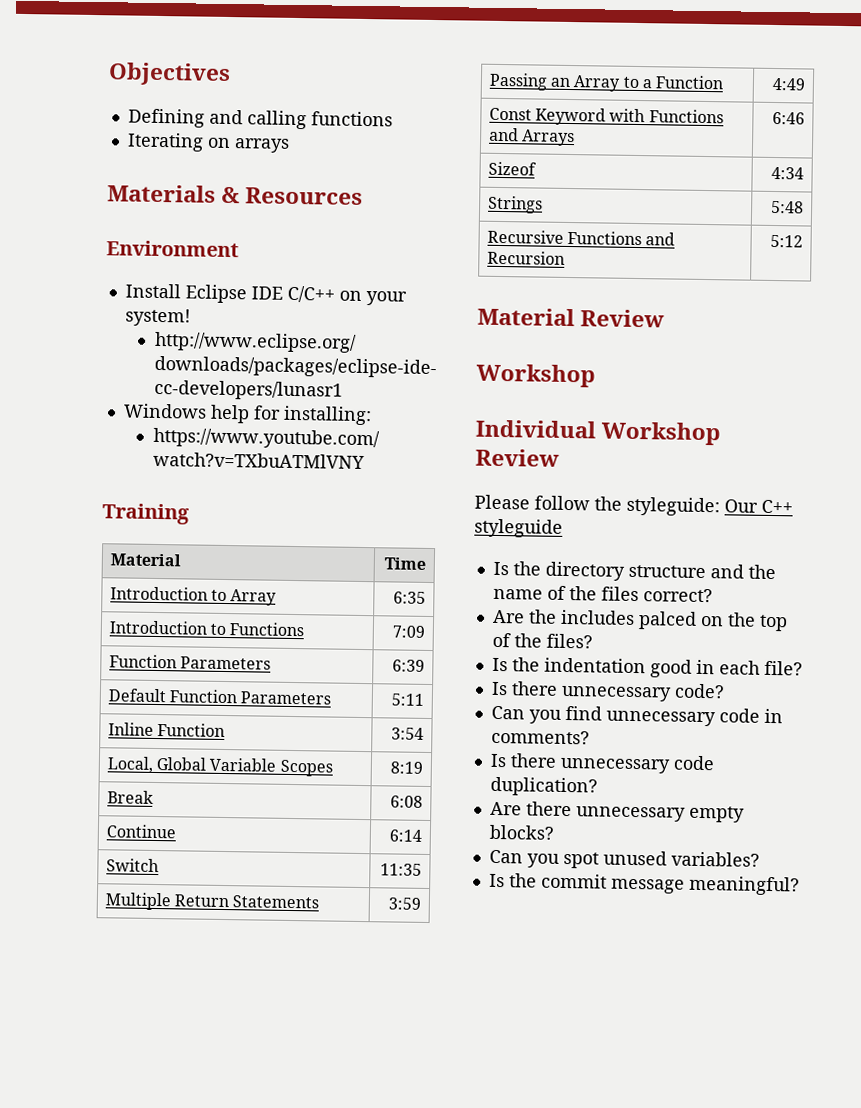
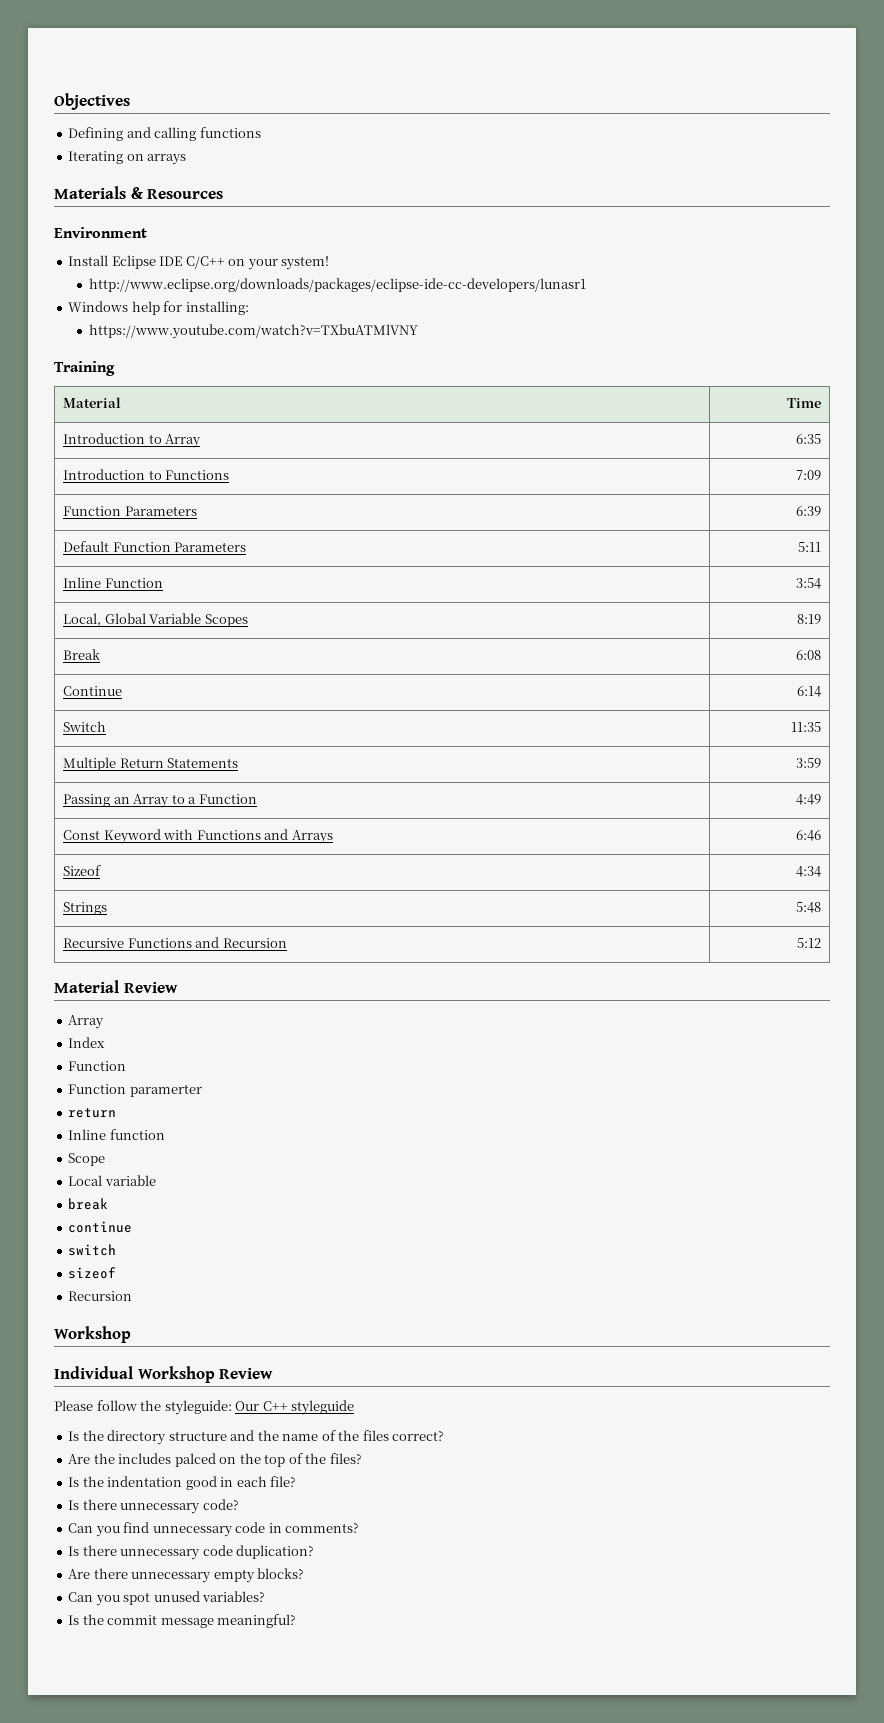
(666, 318) none -> [68,1015,105,1029] [68,1037,106,1048] [68,1061,127,1071] [68,1084,202,1097] [68,1108,117,1118] [68,1129,165,1140] [68,1153,106,1166] [68,1175,156,1186] [68,1198,109,1210] [68,1221,133,1233] [68,1244,117,1256] [68,1267,117,1279] [68,1291,133,1301] // Array // Index // Function // Function paramerter // return // Inline function // Scope // Local variable // break // continue // switch // sizeof // Recursion

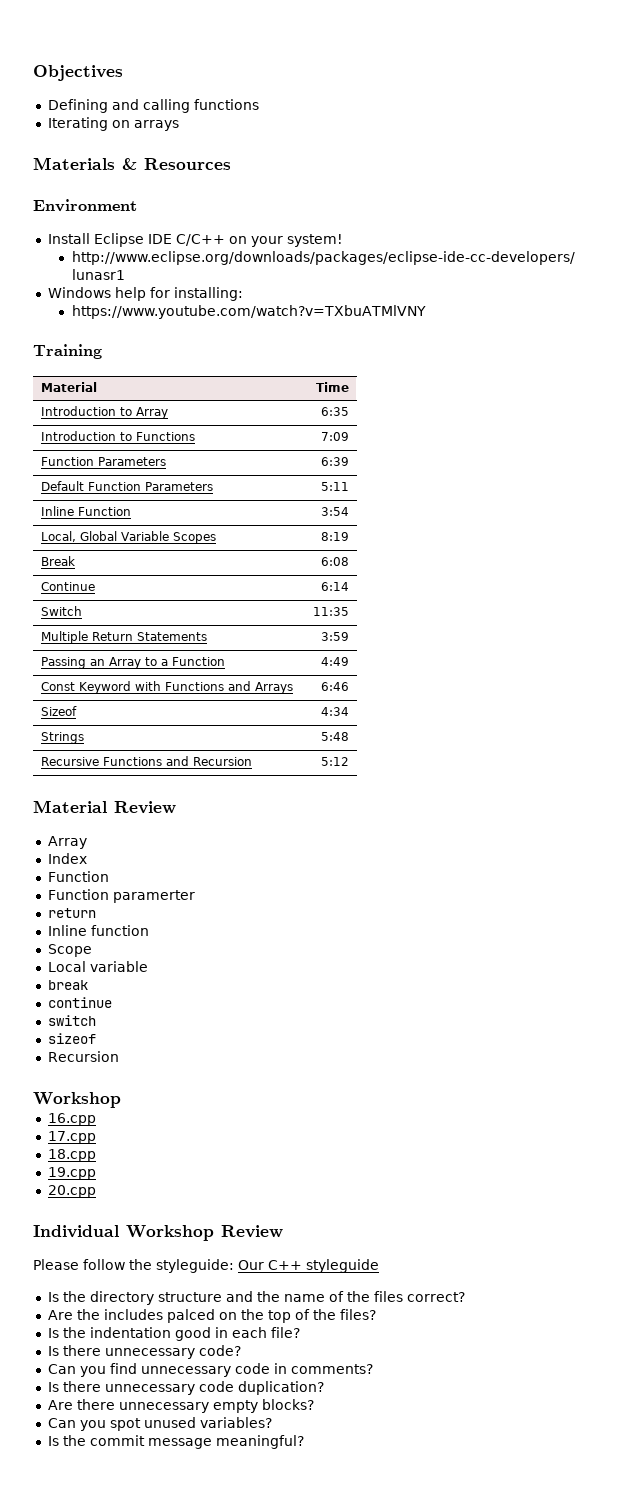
(131, 1334) none -> [47,1113,96,1126] [47,1131,96,1144] [47,1149,96,1162] [47,1167,96,1180] [47,1185,96,1198] // 16.cpp // 17.cpp // 18.cpp // 19.cpp // 20.cpp

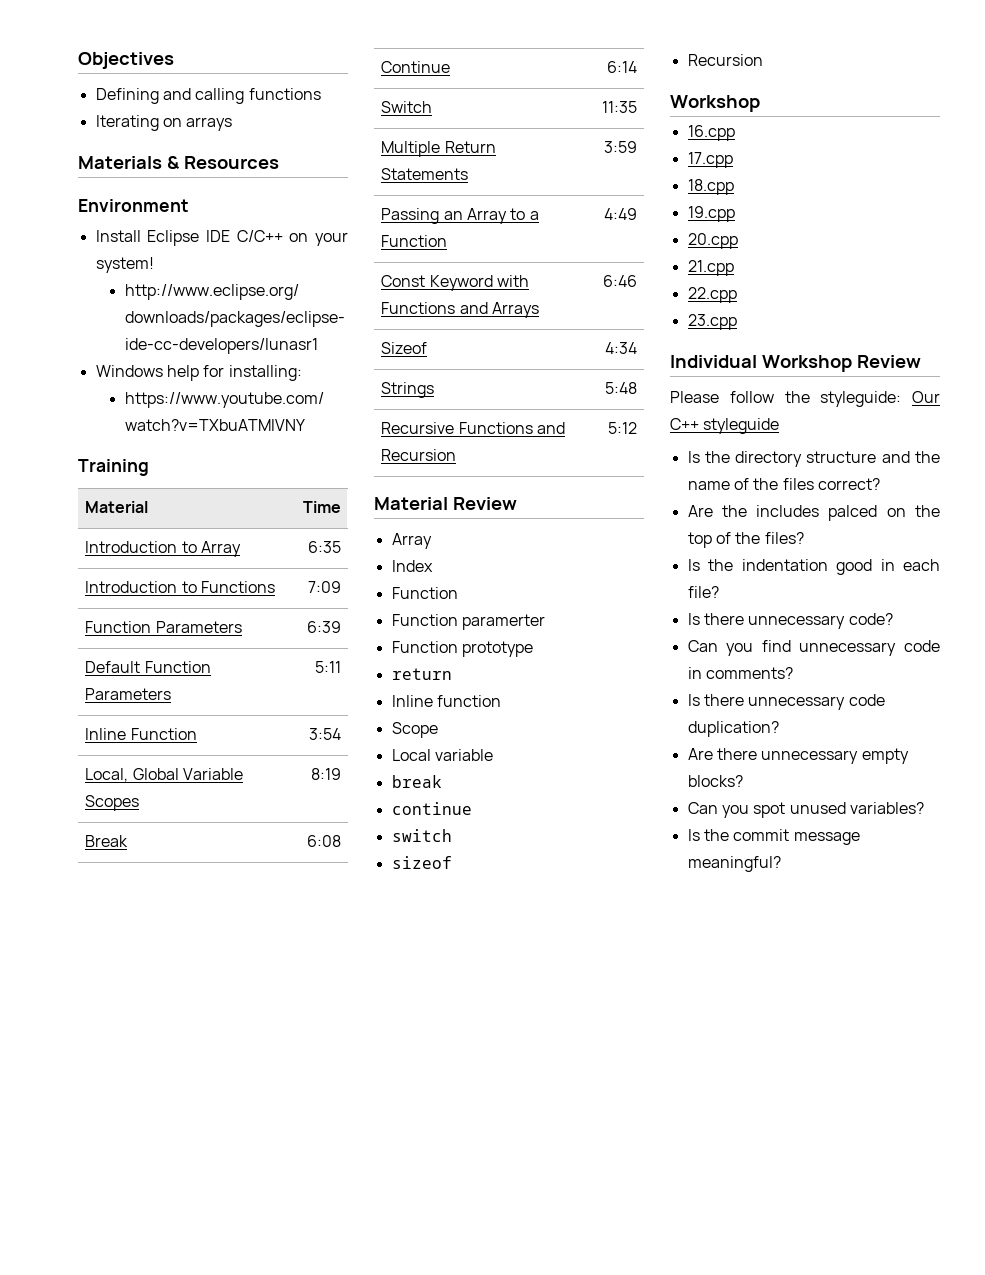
(195, 896) none -> [391,641,533,657] // Function prototype
(96, 1191) none -> [687,260,734,276] [687,287,737,303] [687,314,737,330] // 21.cpp // 22.cpp // 23.cpp

